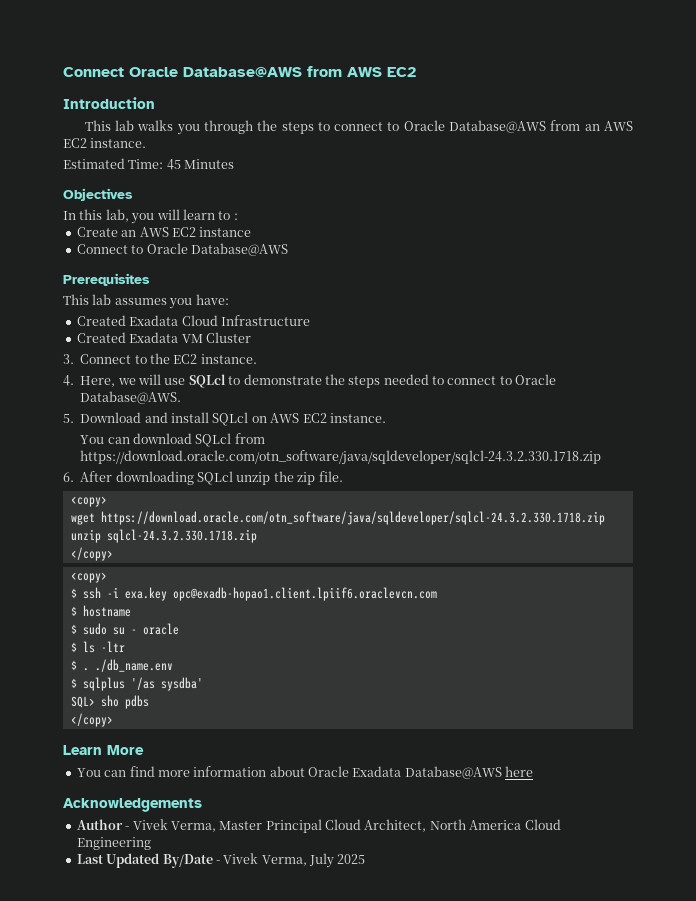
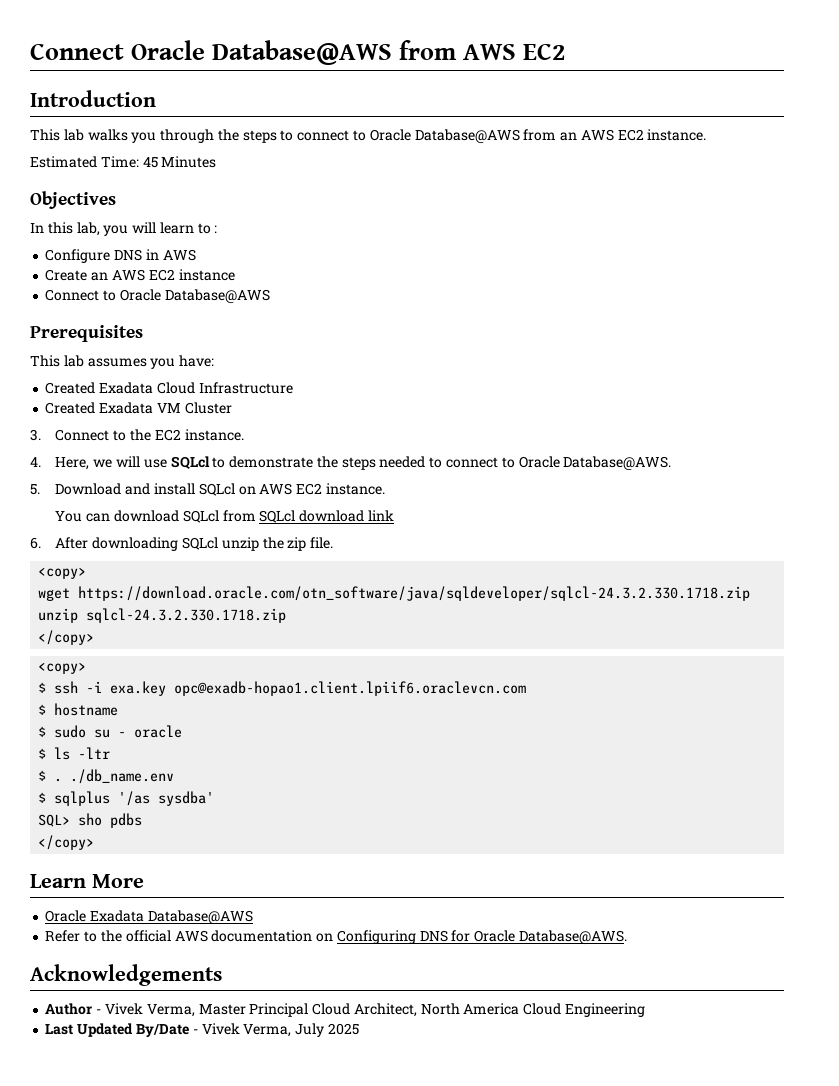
(238, 216) none -> [45,249,196,263] // Configure DNS in AWS
[80,450,602,465] https://download.oracle.com/otn_software/java/sqldeveloper/sqlcl-24.3.2.330.1718.zip -> [259,510,394,523] SQLcl download link
[76,766,534,779] You can find more information about Oracle Exadata Database@AWS here -> [45,910,253,925] [45,930,627,945] Oracle Exadata Database@AWS // Refer to the official AWS documentation on Configuring DNS for Oracle Database@AWS.

